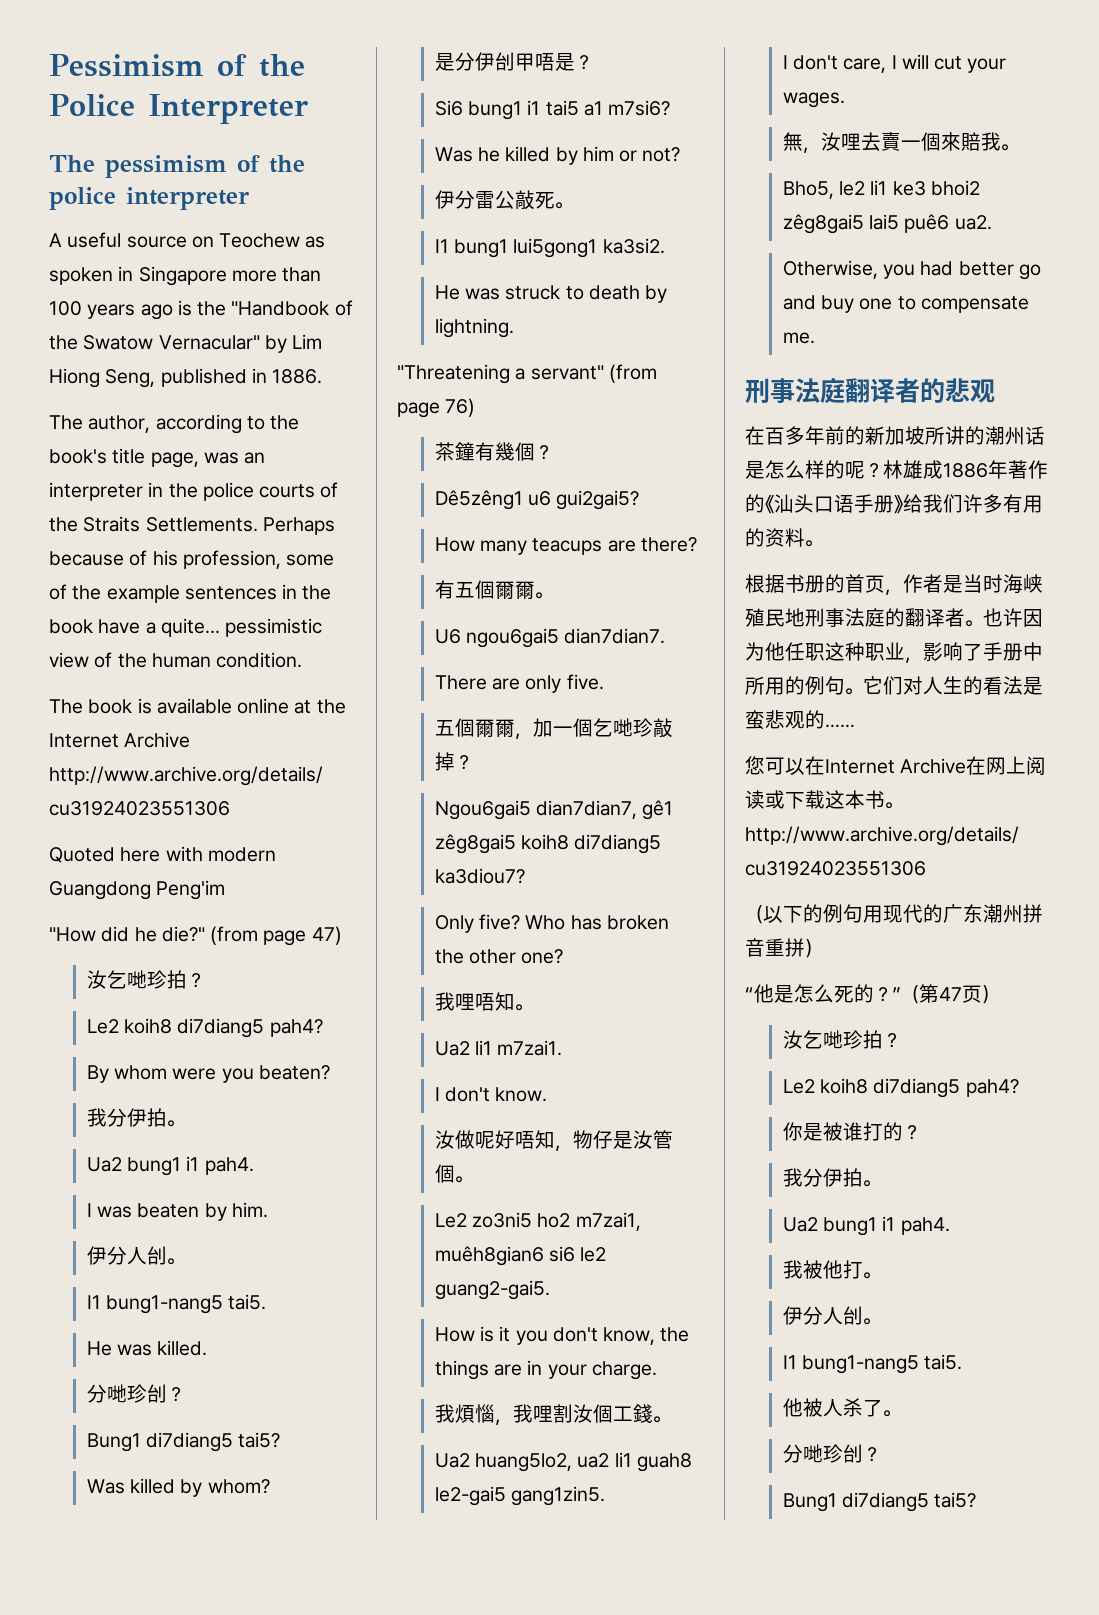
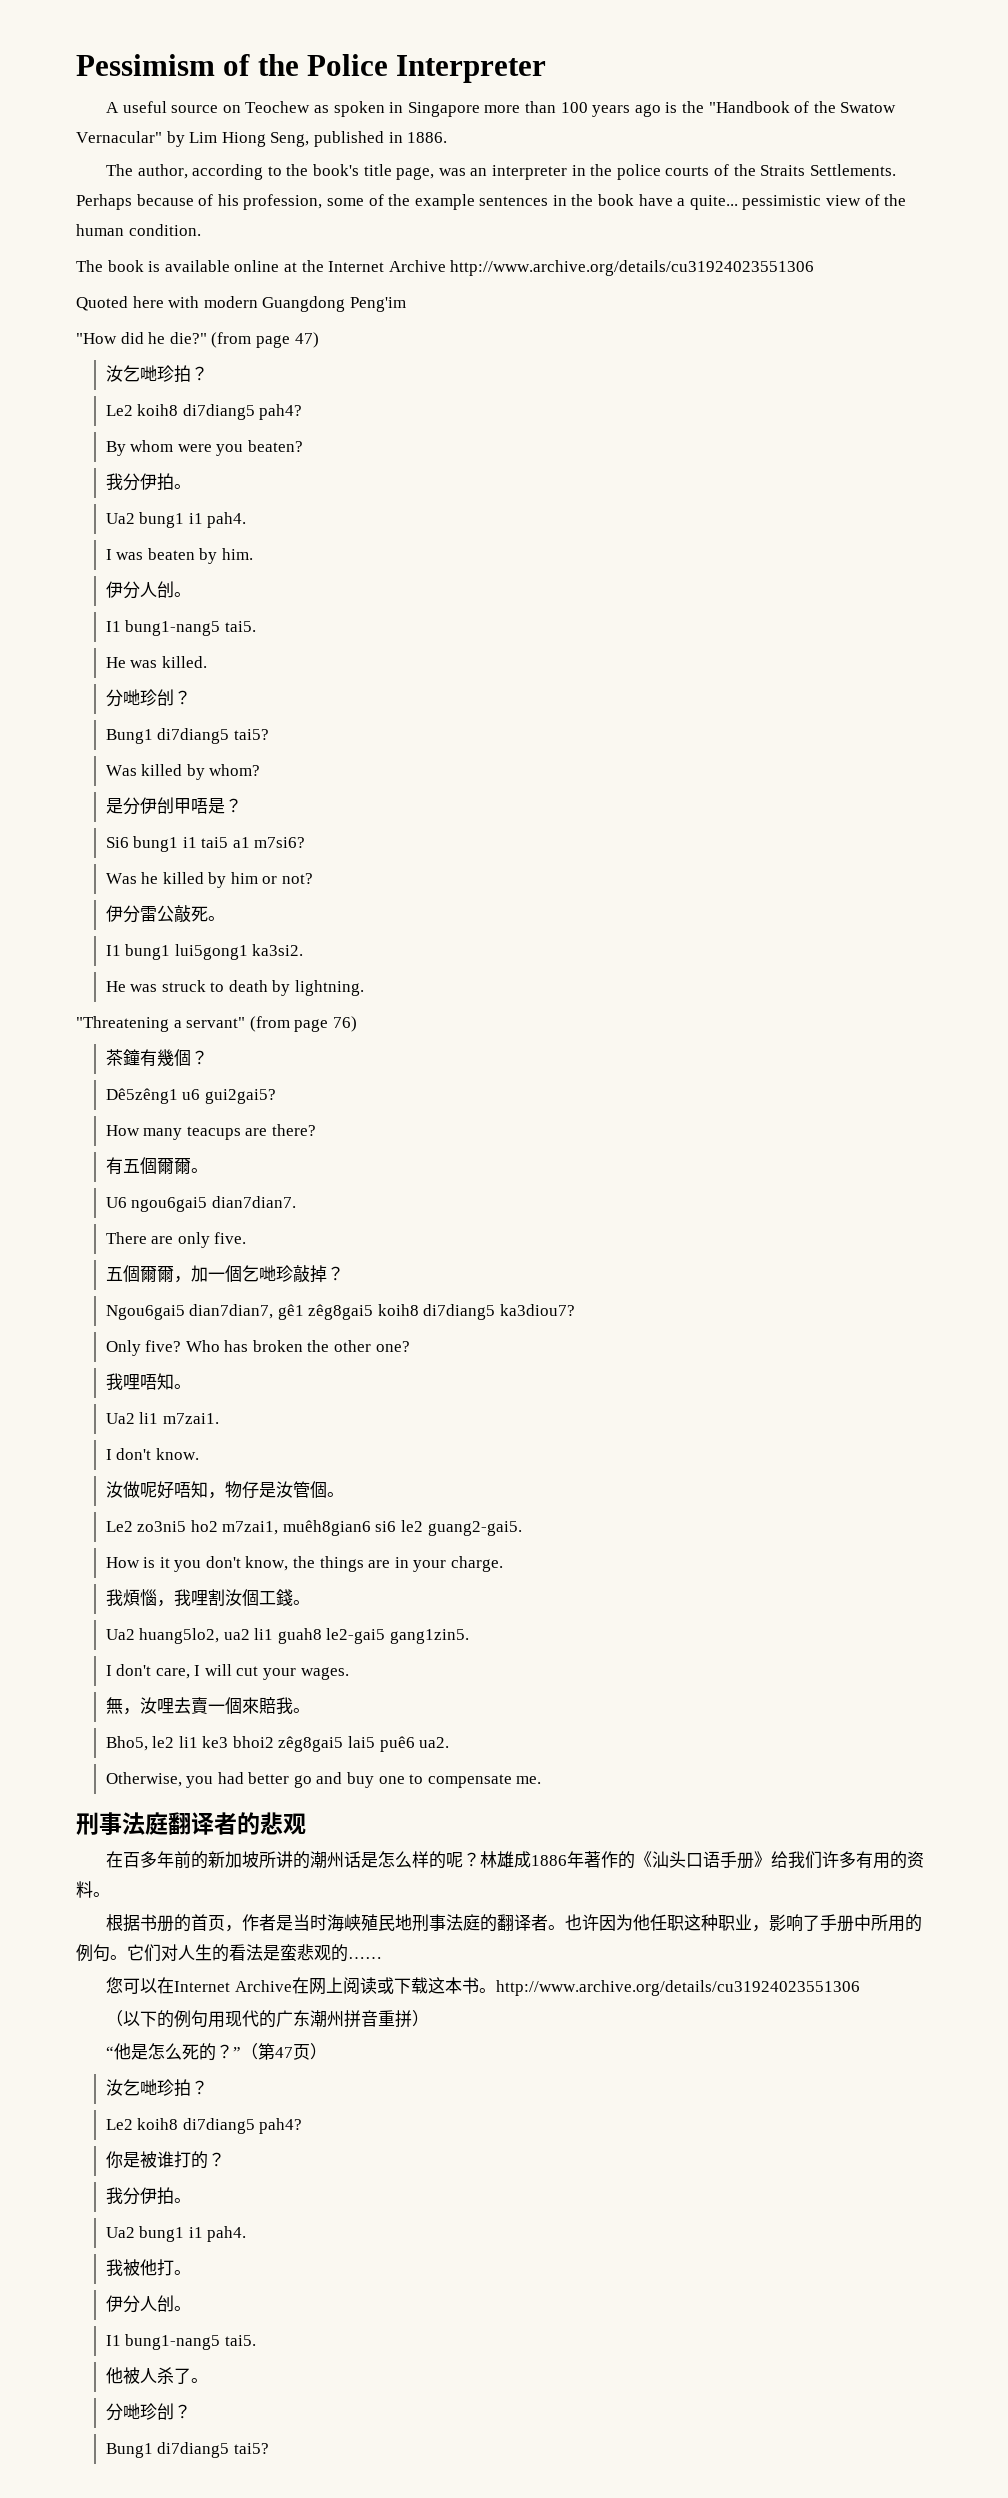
[49,155,305,178] [49,187,250,210] // The pessimism of the police interpreter -> (547, 69) none

